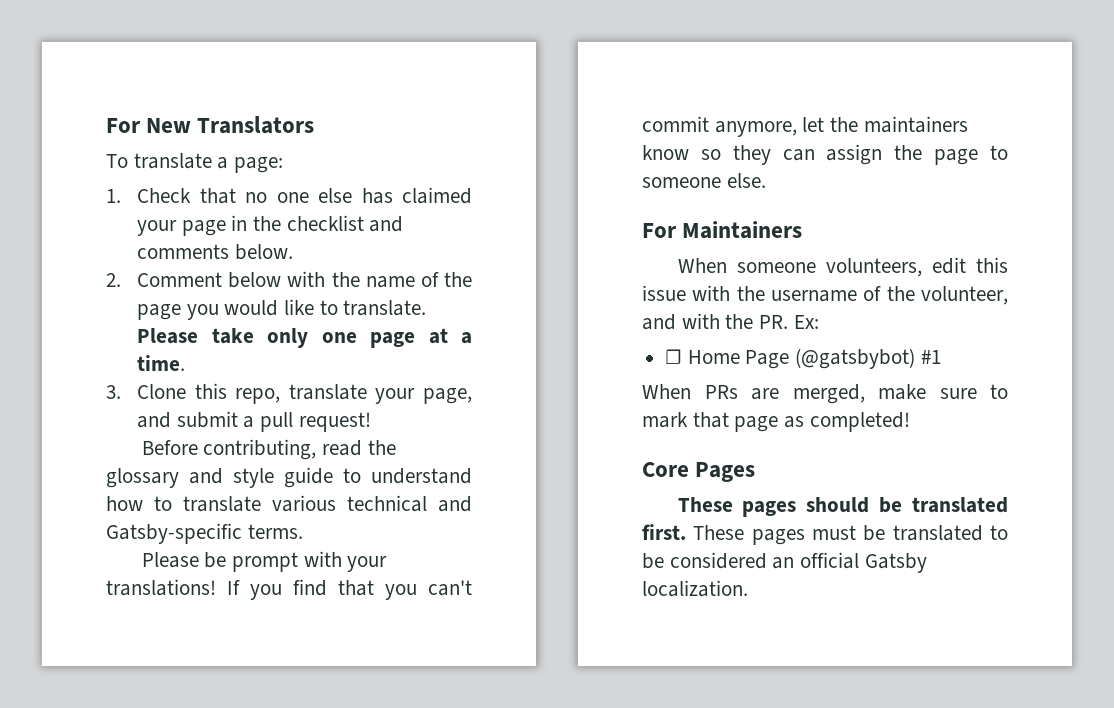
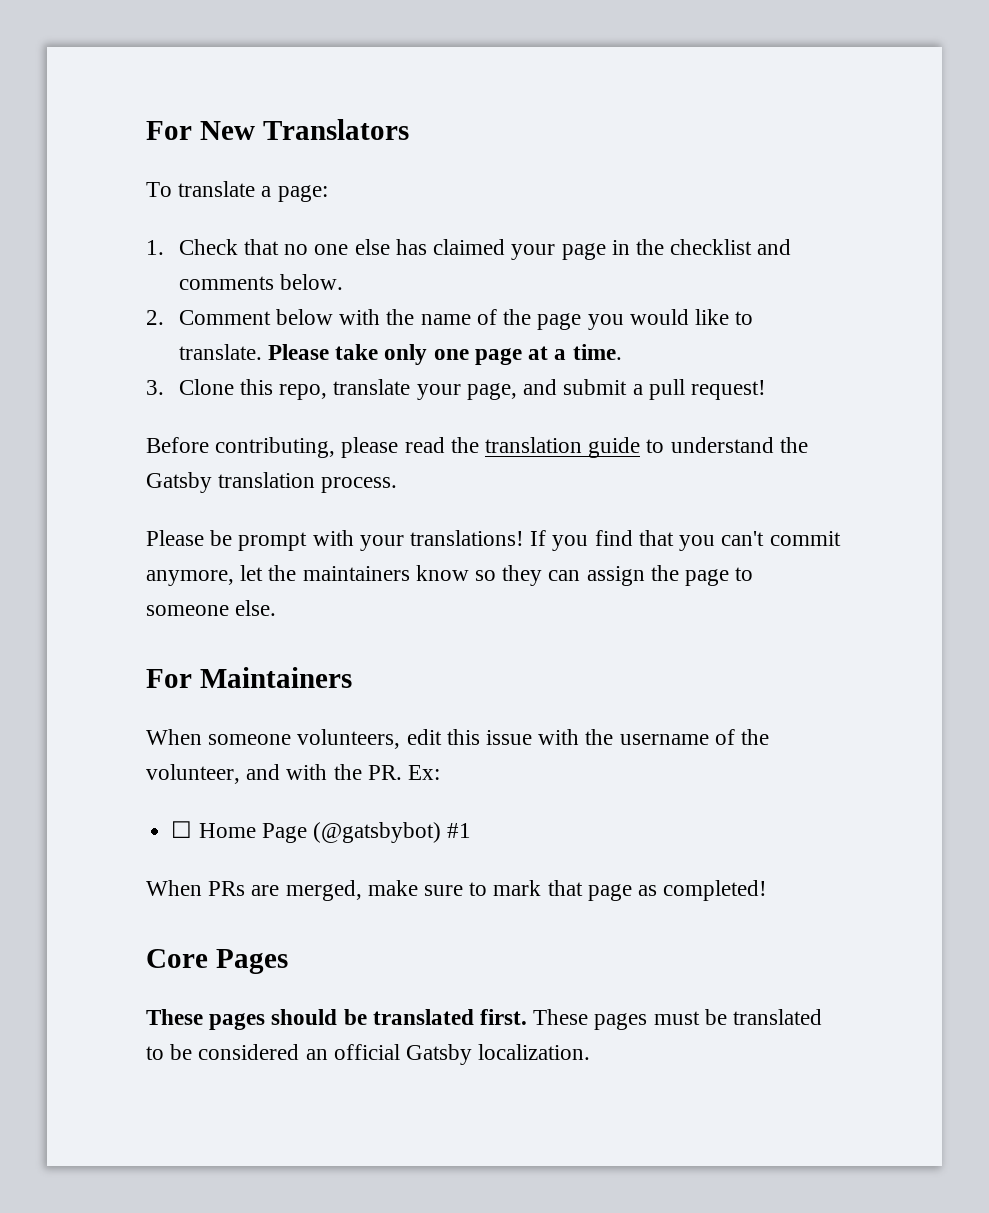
(317, 449) none -> [341,437,399,458] please
[106,467,472,488] [106,495,472,512] [106,523,303,544] glossary and style guide to understand how to translate various technical and Gatsby-specific terms. -> [485,437,808,458] [146,472,398,493] translation guide to understand the Gatsby translation process.

